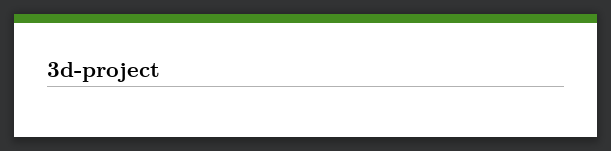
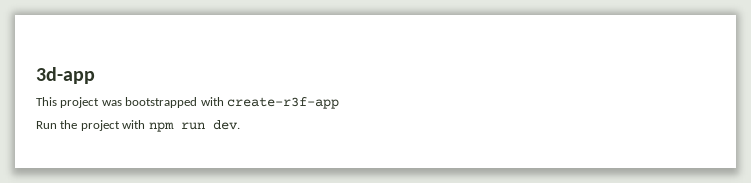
[47,62,160,82] 3d-project -> [36,67,95,84] [36,97,339,109] [36,120,240,132] 3d-app // This project was bootstrapped with create-r3f-app // Run the project with npm run dev.

